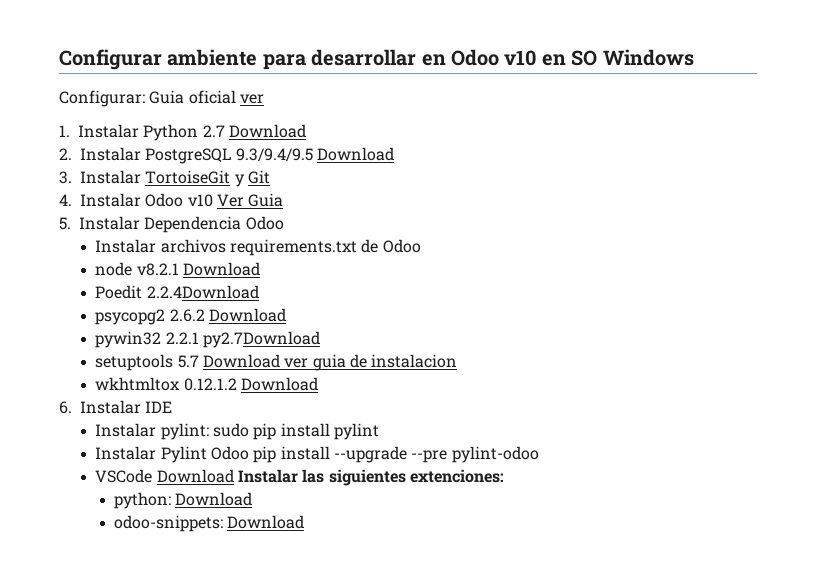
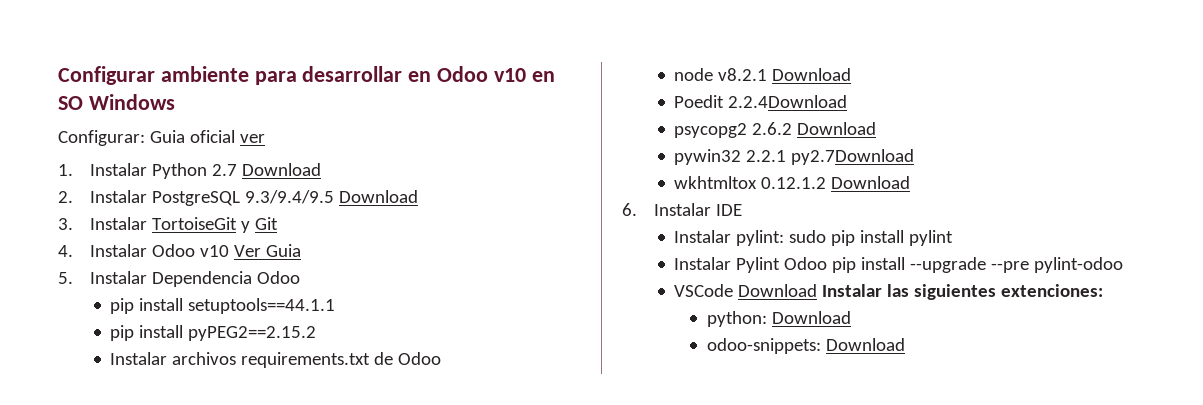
(284, 223) none -> [110,298,336,314] [110,325,317,341] // pip install setuptools==44.1.1 // pip install pyPEG2==2.15.2
[95,354,458,371] // setuptools 5.7 Download ver guia de instalacion -> (915, 157) none

